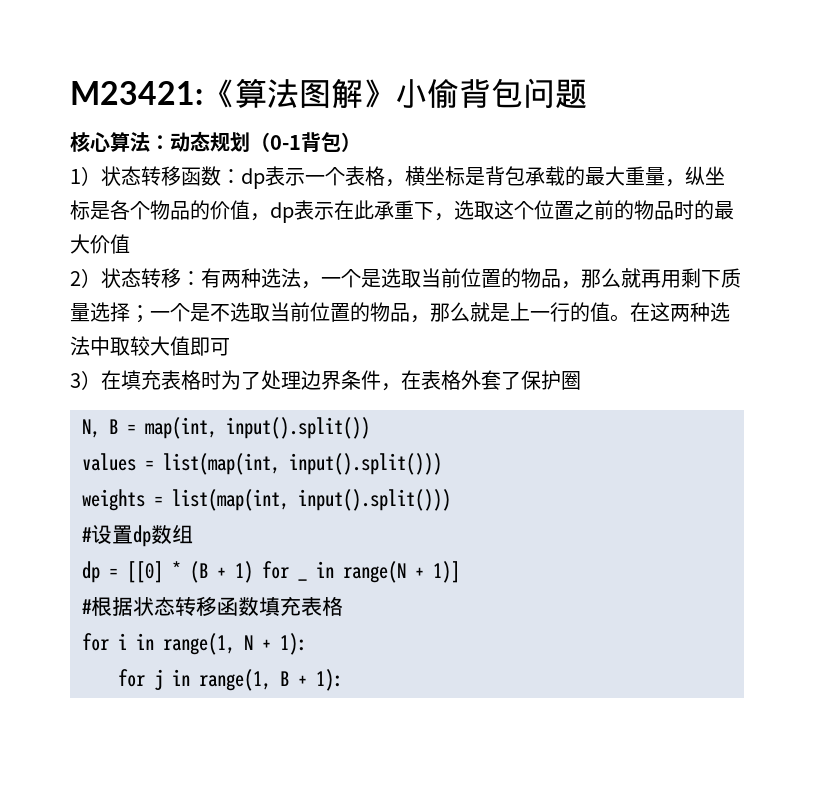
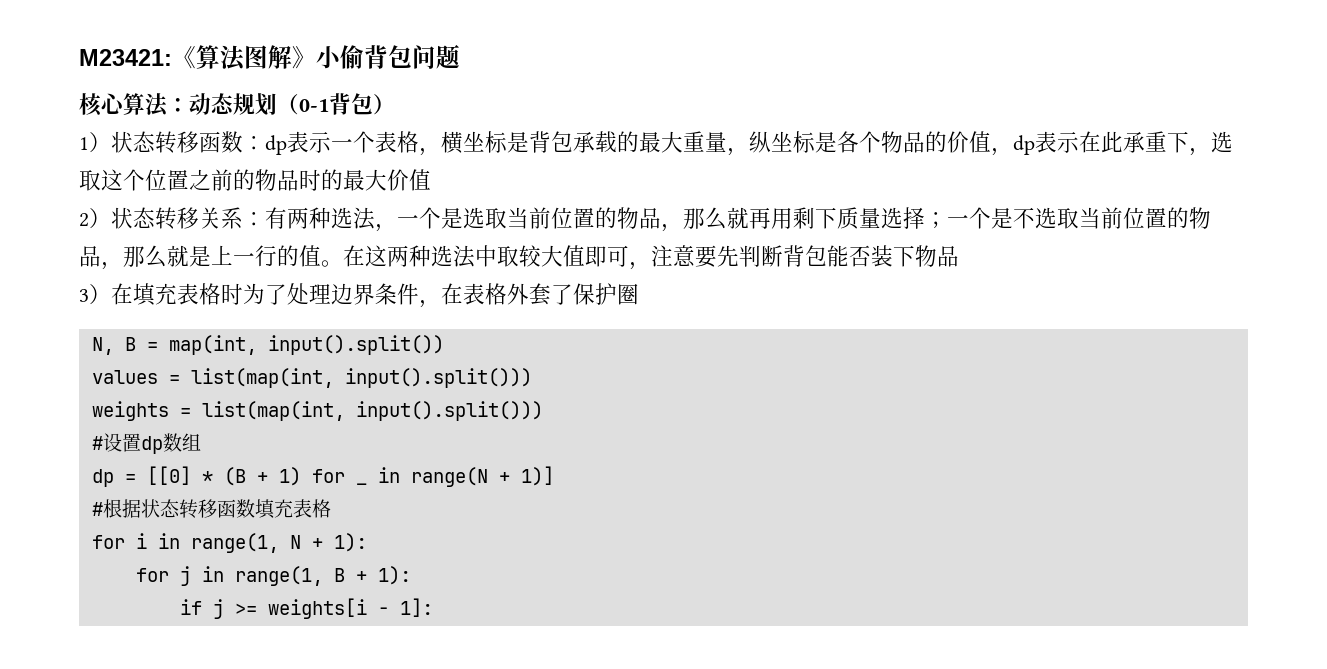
(181, 278) none -> [199,207,243,229] 关系
(230, 347) none -> [629,245,959,270] ，注意要先判断背包能否装下物品
(343, 680) none -> [179,598,433,619] // if j >= weights[i - 1]:

